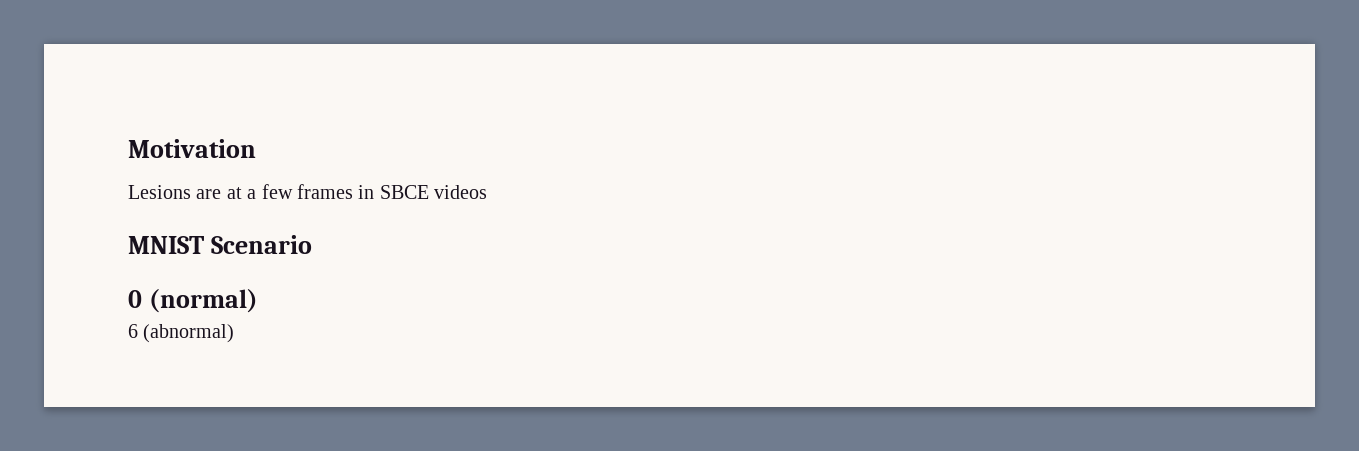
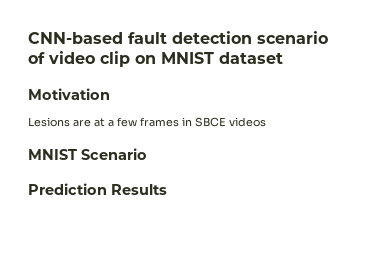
(128, 148) none -> [28,31,328,44] [28,51,283,67] CNN-based fault detection scenario of video clip on MNIST dataset //
[128,289,258,313] [128,324,235,343] 0 (normal) // 6 (abnormal) -> [28,183,167,195] Prediction Results

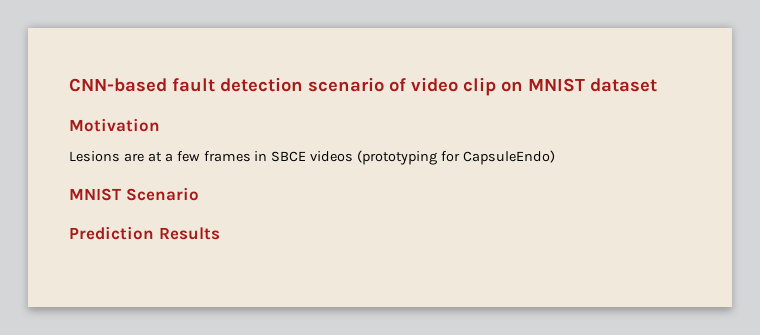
(266, 122) none -> [357,150,556,165] (prototyping for CapsuleEndo)

